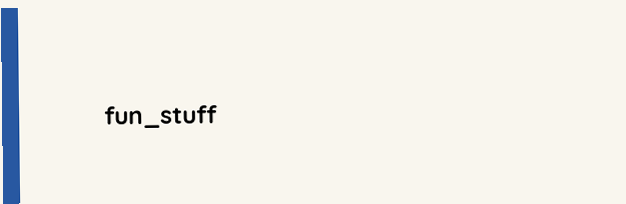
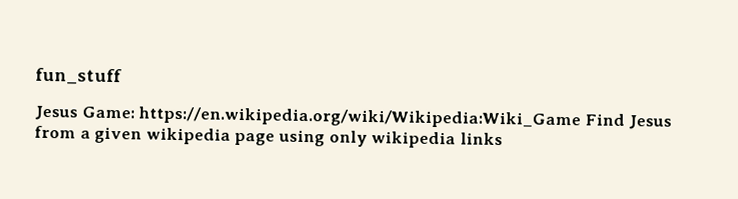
(218, 117) none -> [34,105,673,130] [34,125,503,149] // Jesus Game: https://en.wikipedia.org/wiki/Wikipedia:Wiki_Game Find Jesus from a given wikipedia page using only wikipedia links

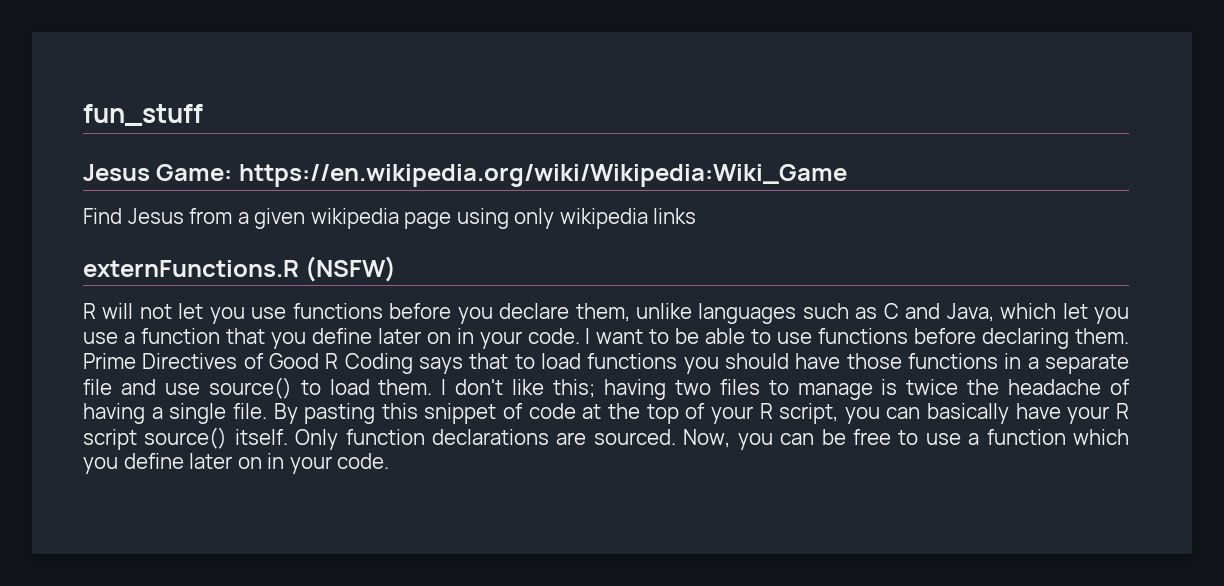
(582, 118) none -> (847, 175) //
(503, 139) none -> [83,256,397,282] [83,303,1130,324] [83,328,1130,349] [83,353,1130,374] [83,377,1130,400] [83,403,1129,424] [83,427,1129,450] [83,453,390,474] // externFunctions.R (NSFW) // R will not let you use functions before you declare them, unlike languages such as C and Java, which let you use a function that you define later on in your code. I want to be able to use functions before declaring them. Prime Directives of Good R Coding says that to load functions you should have those functions in a separate file and use source() to load them. I don't like this; having two files to manage is twice the headache of having a single file. By pasting this snippet of code at the top of your R script, you can basically have your R script source() itself. Only function declarations are sourced. Now, you can be free to use a function which you define later on in your code.

